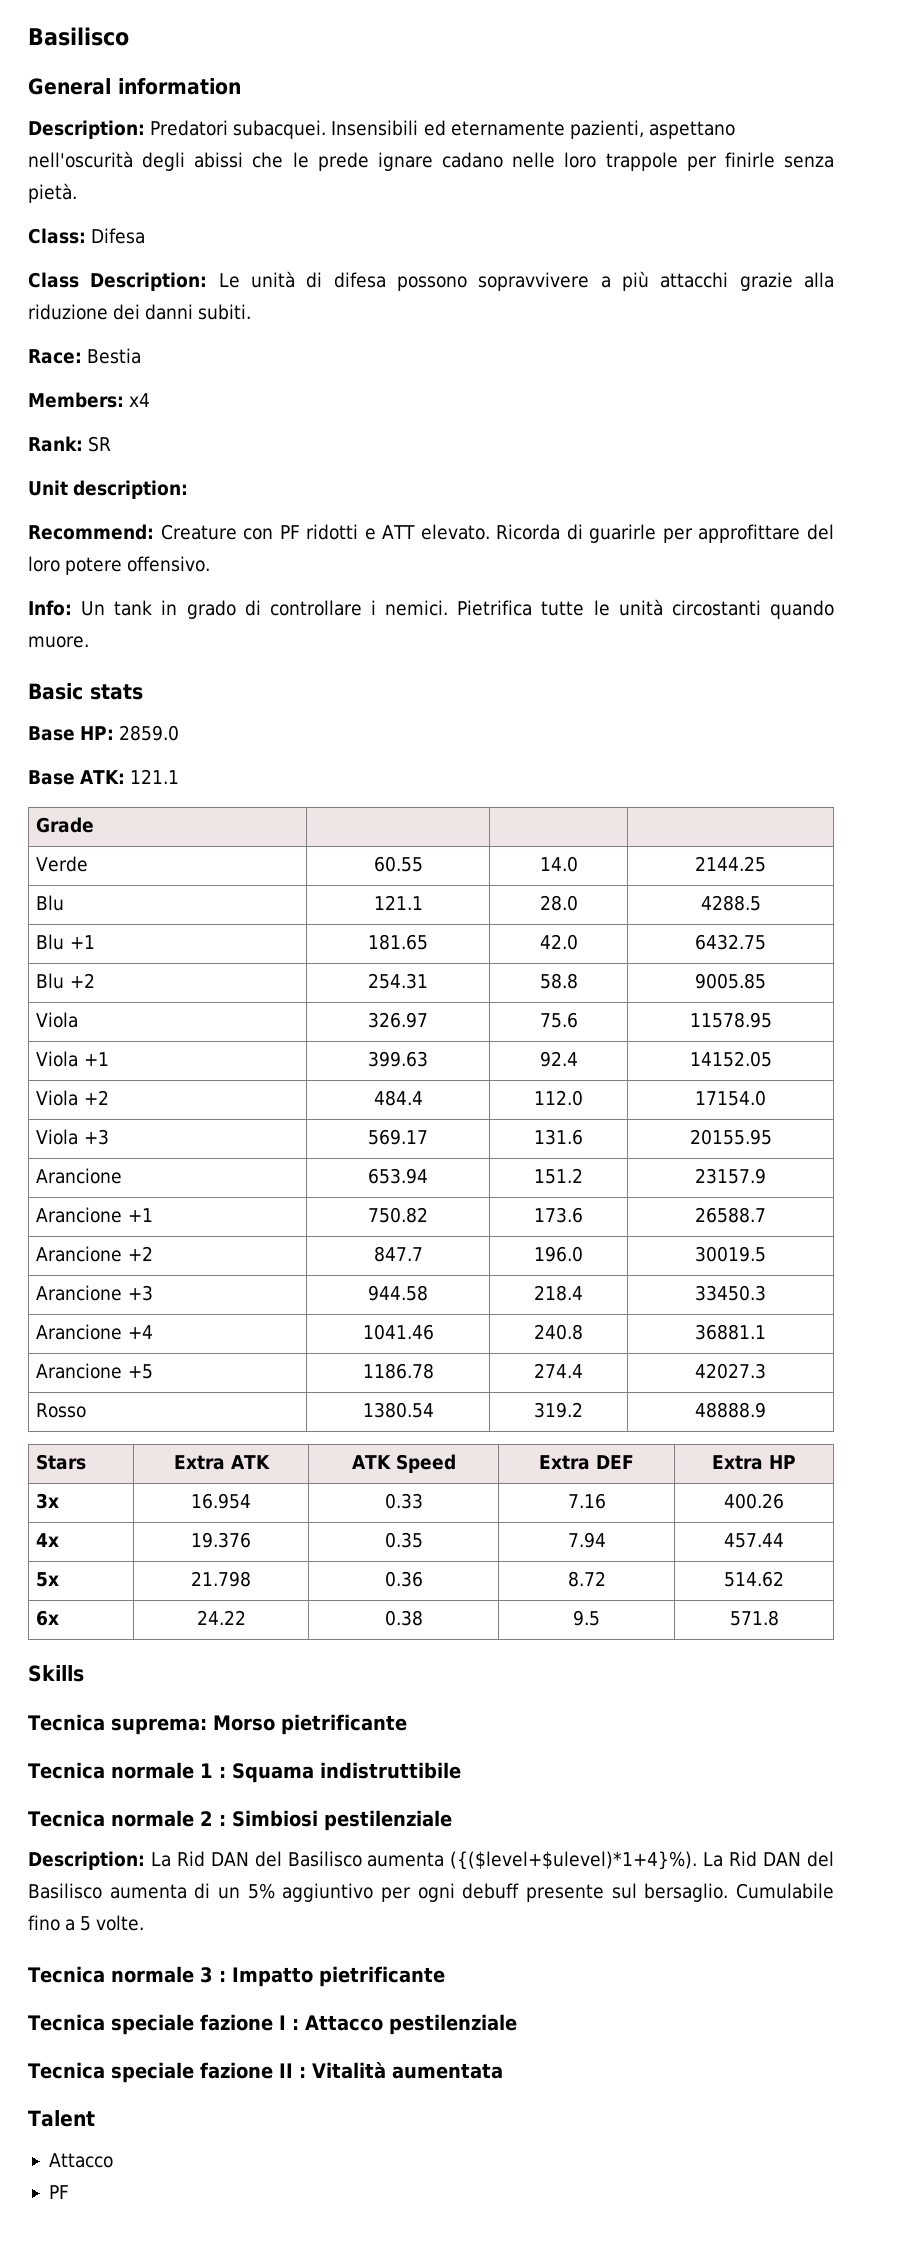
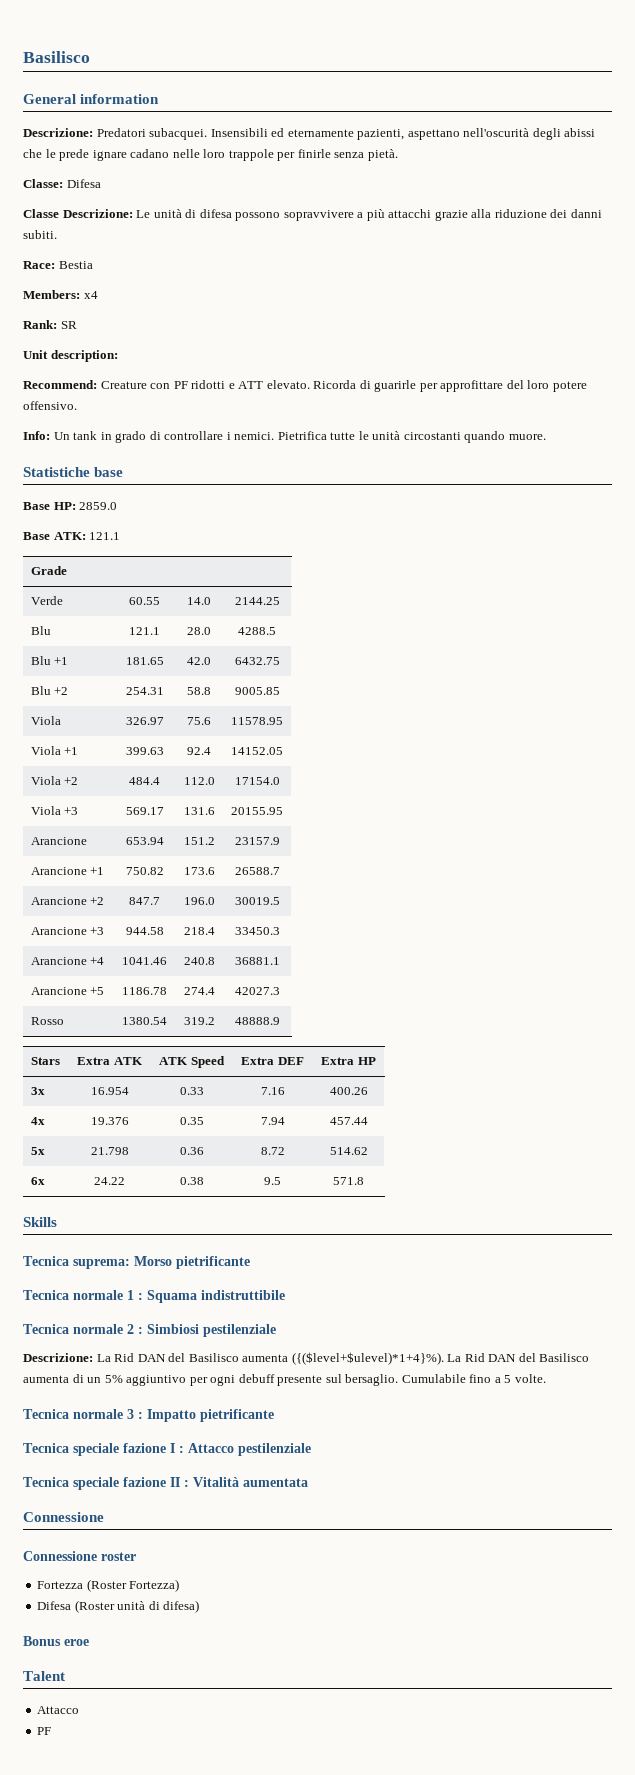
[28,120,145,139] Description: -> [23,128,93,137] Descrizione:
[28,228,86,244] Class: -> [23,179,63,188] Classe:
[28,272,208,291] Class Description: -> [23,209,133,218] Classe Descrizione:
[28,683,143,700] Basic stats -> [23,467,124,477] Statistiche base
[28,1851,145,1870] Description: -> [23,1353,93,1362] Descrizione:
(503, 2071) none -> [23,1512,104,1522] [23,1551,136,1561] [37,1579,180,1592] [37,1600,200,1613] [23,1636,89,1646] // Connessione // Connessione roster // Fortezza (Roster Fortezza) // Difesa (Roster unità di difesa) // Bonus eroe

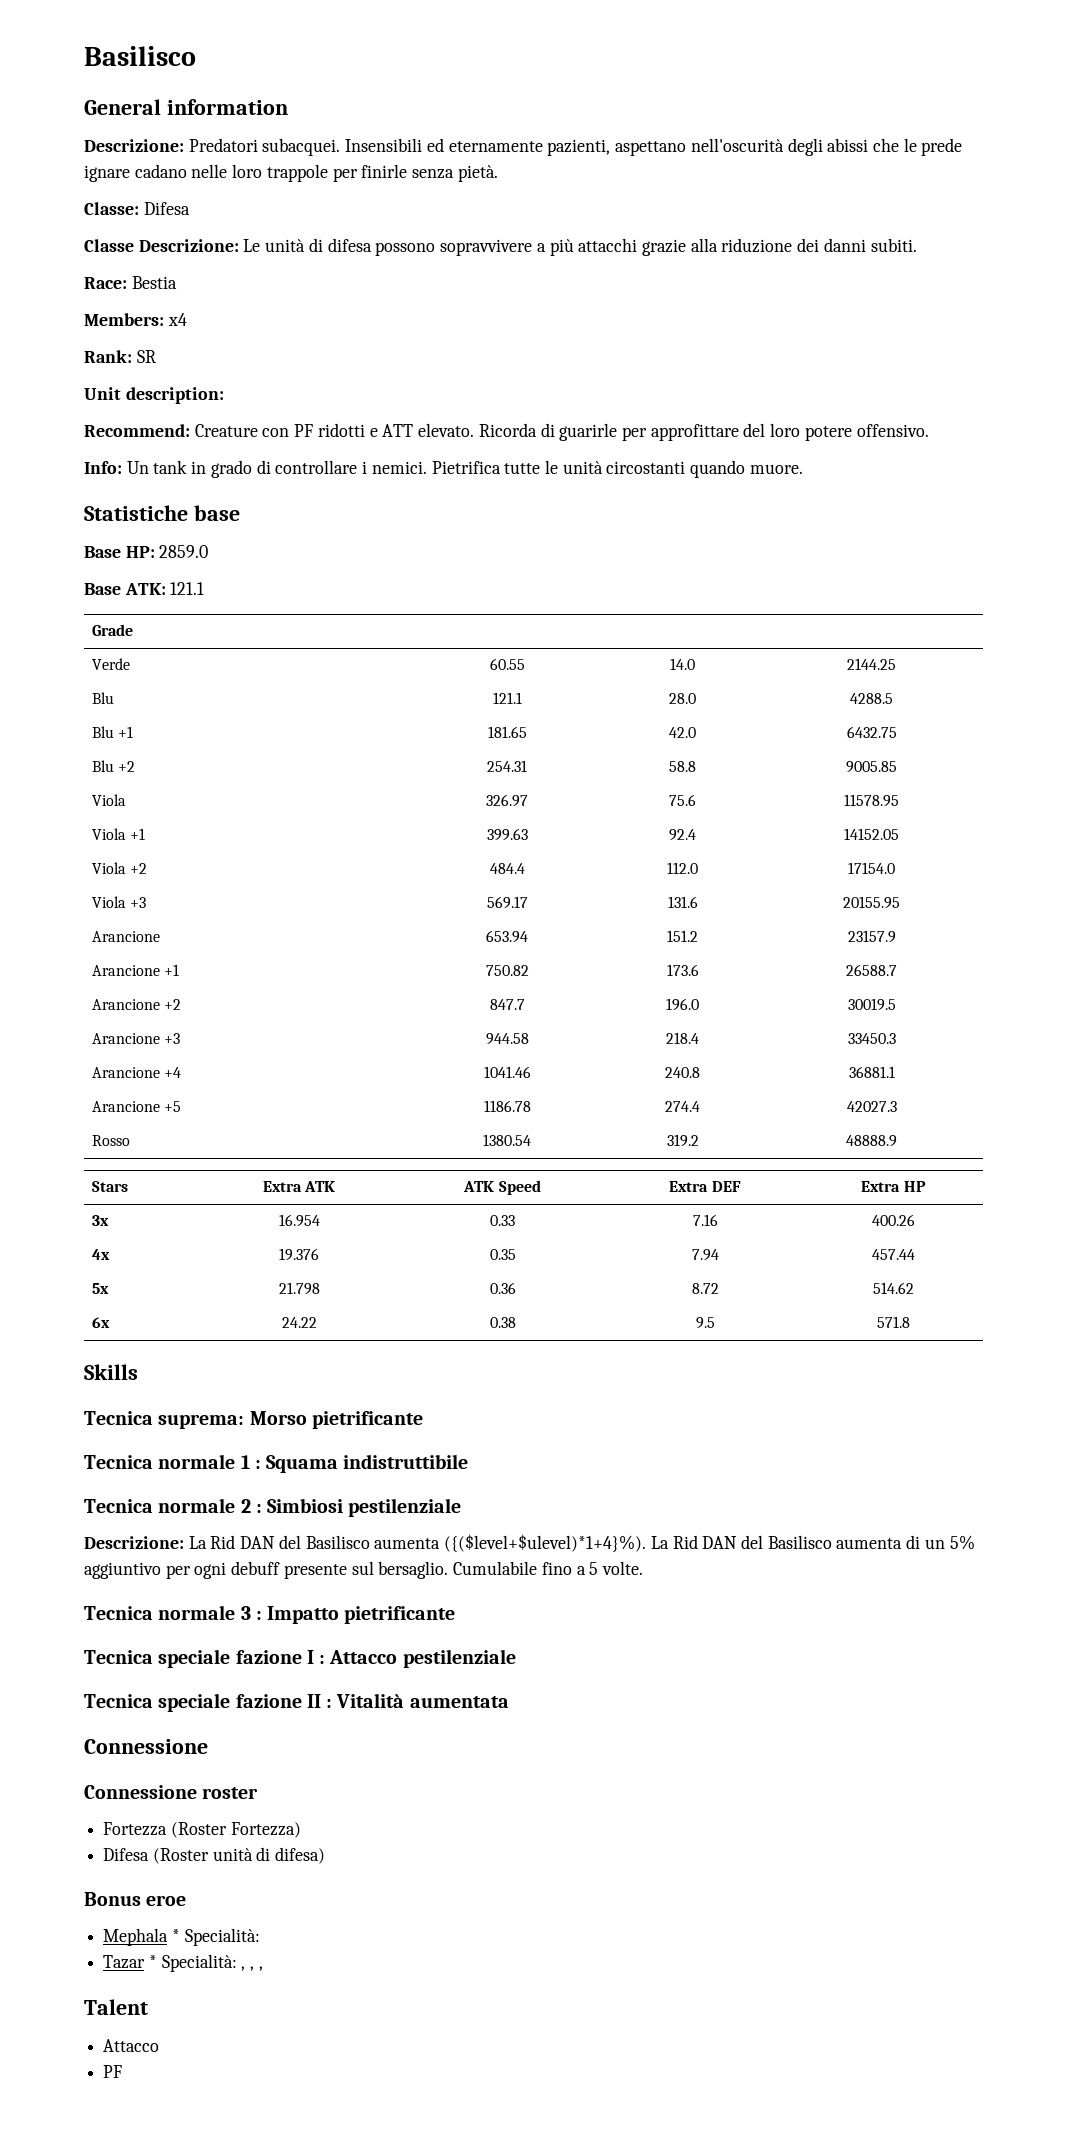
(89, 1642) none -> [103,1928,260,1946] [103,1954,263,1972] // Mephala * Specialità: // Tazar * Specialità: , , ,

